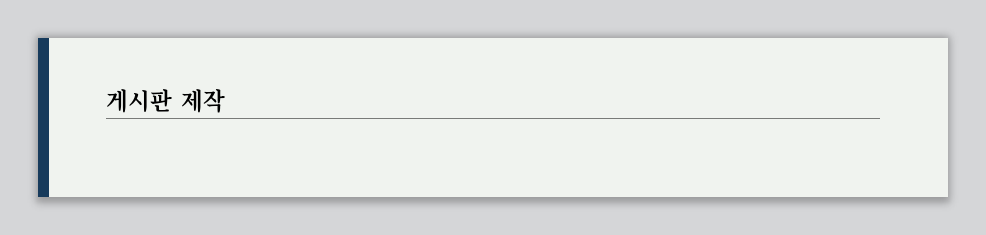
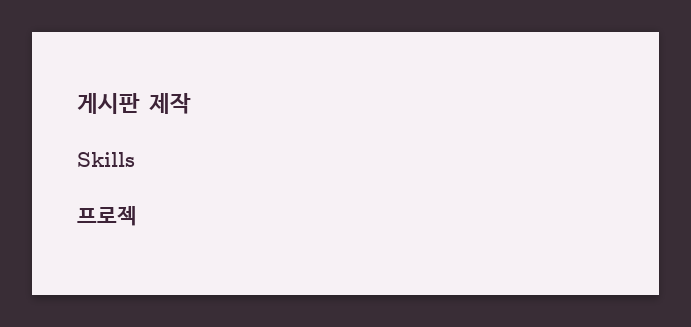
(225, 101) none -> [77,152,135,167] [77,206,137,226] // Skills // 프로젝

